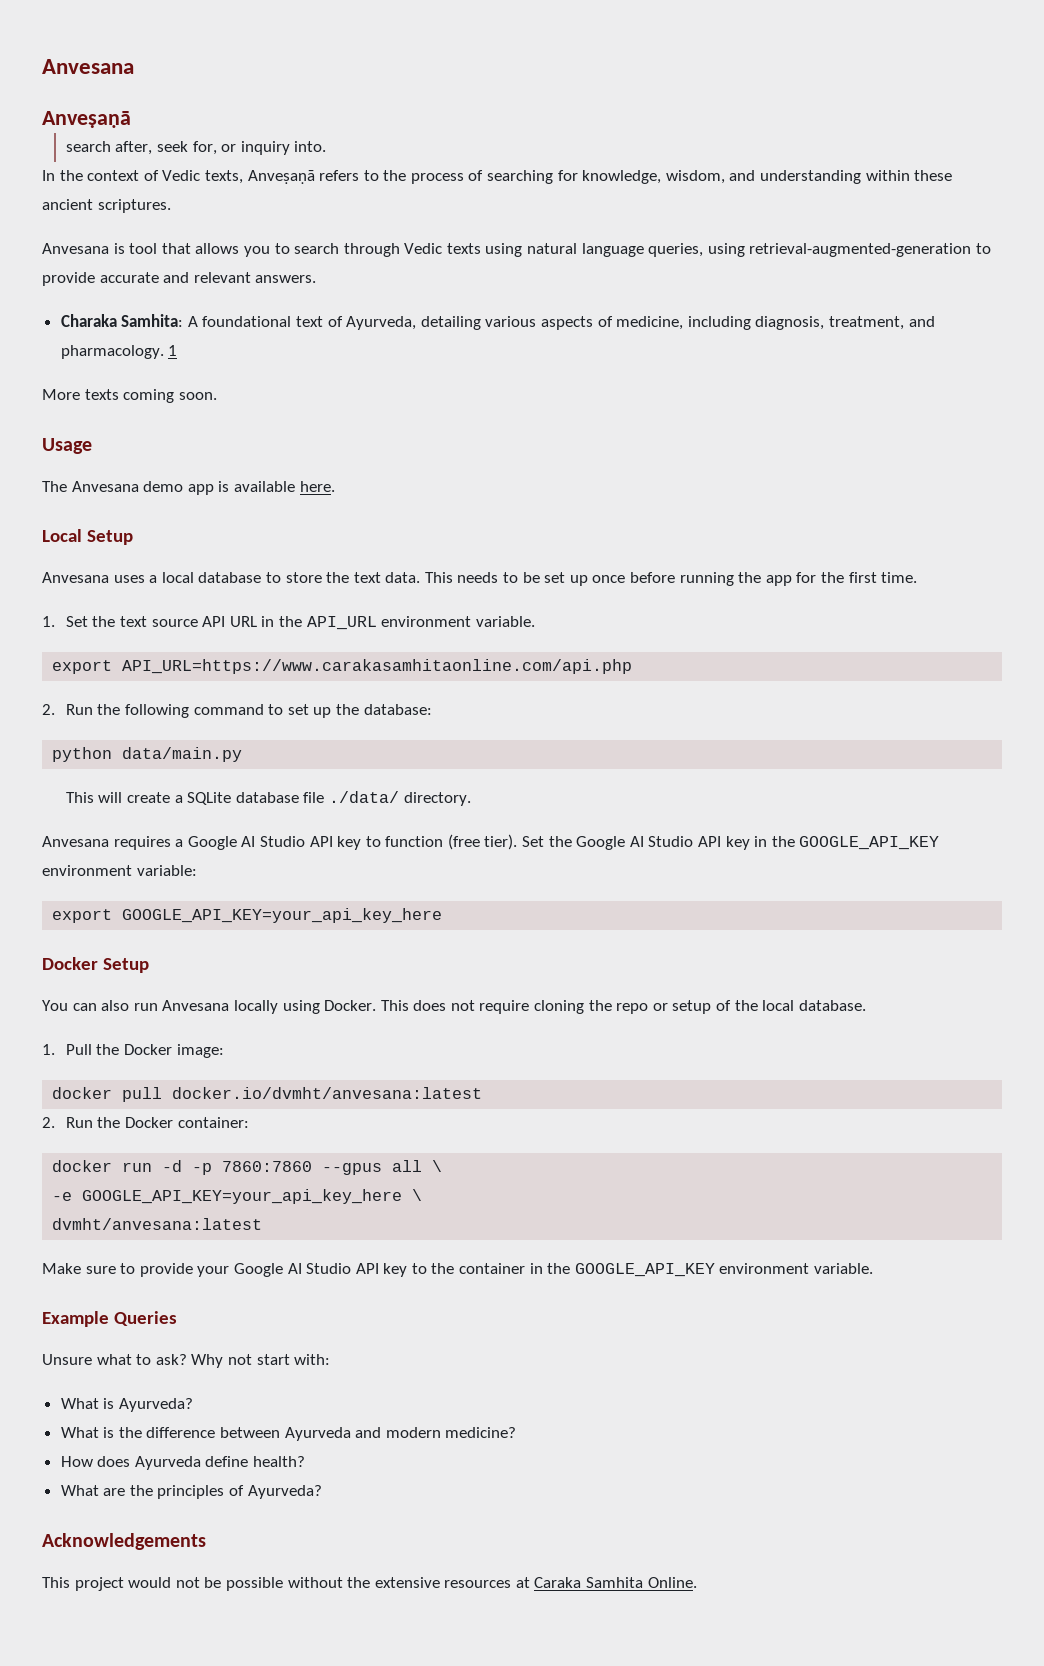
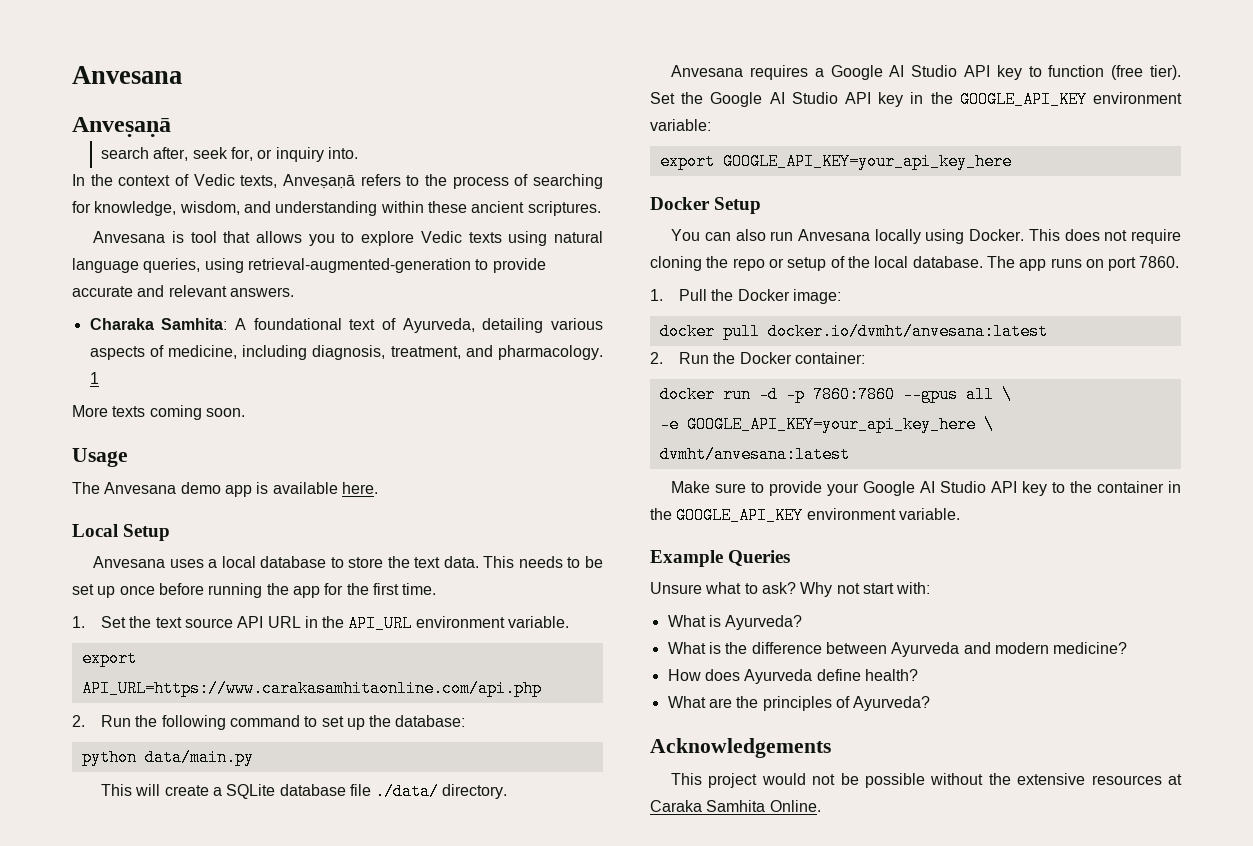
[294,243,400,257] search through -> [361,231,415,246] explore
(866, 1005) none -> [986,256,1180,271] The app runs on port 7860.

